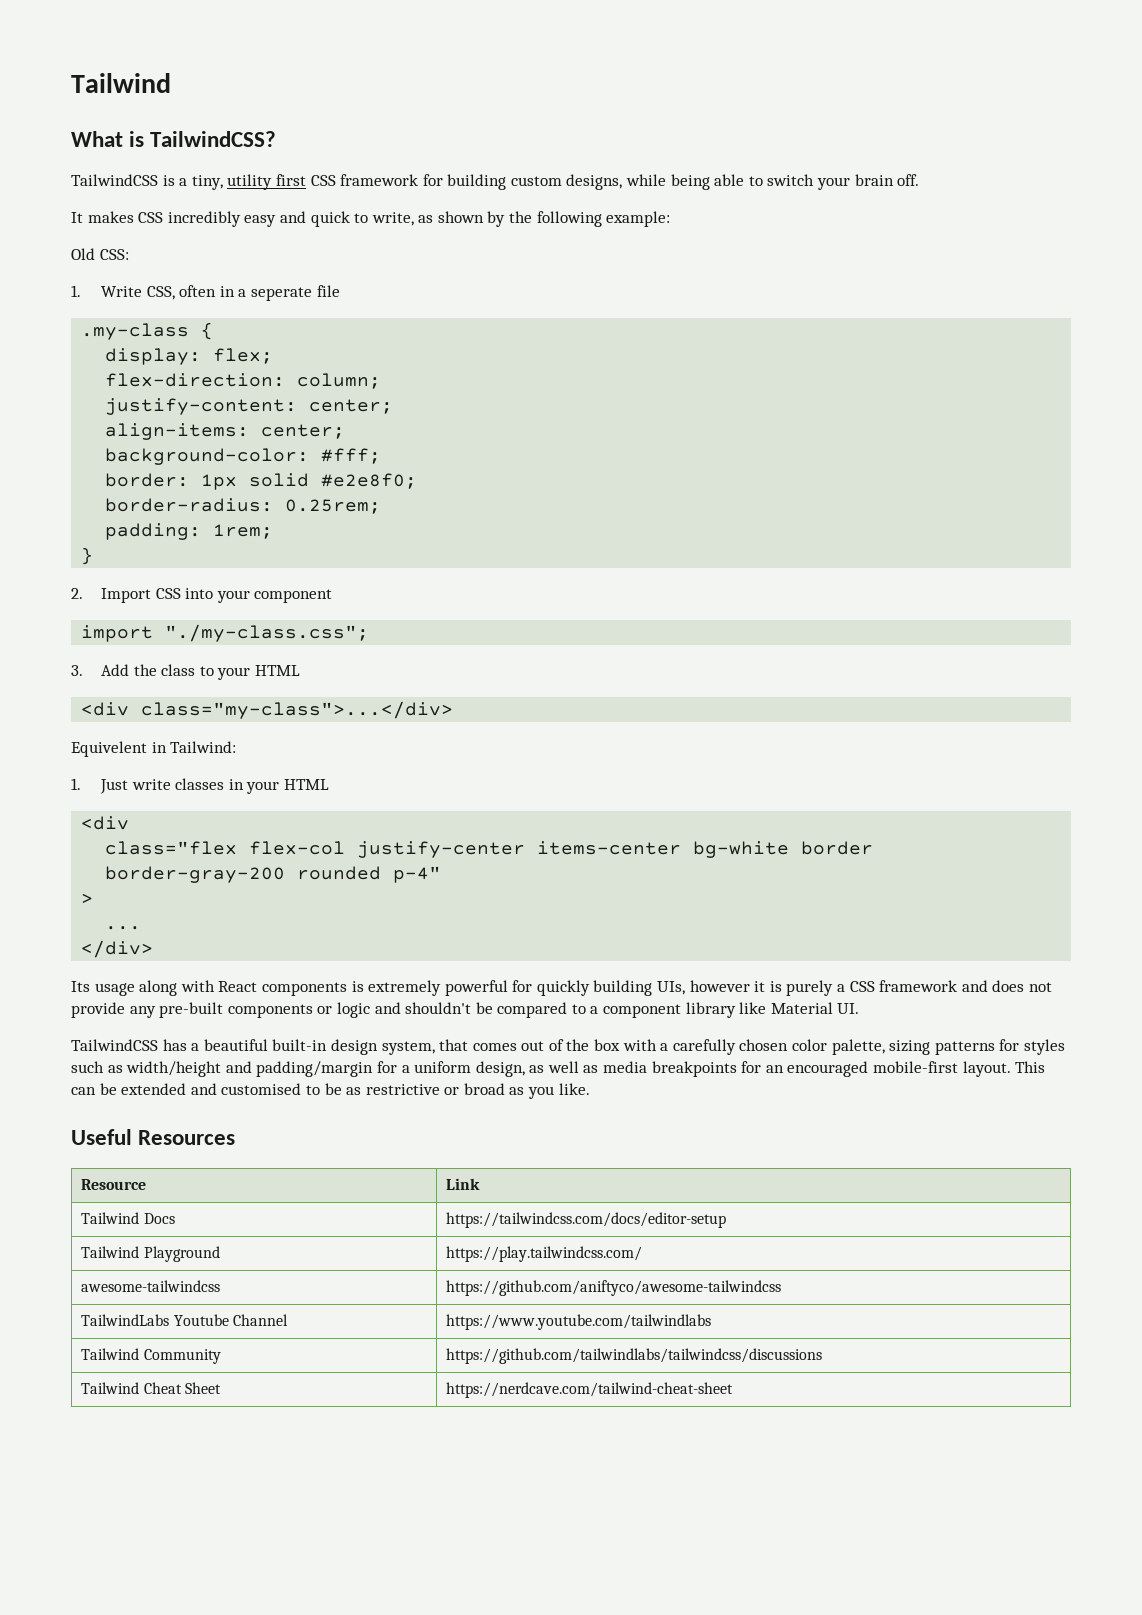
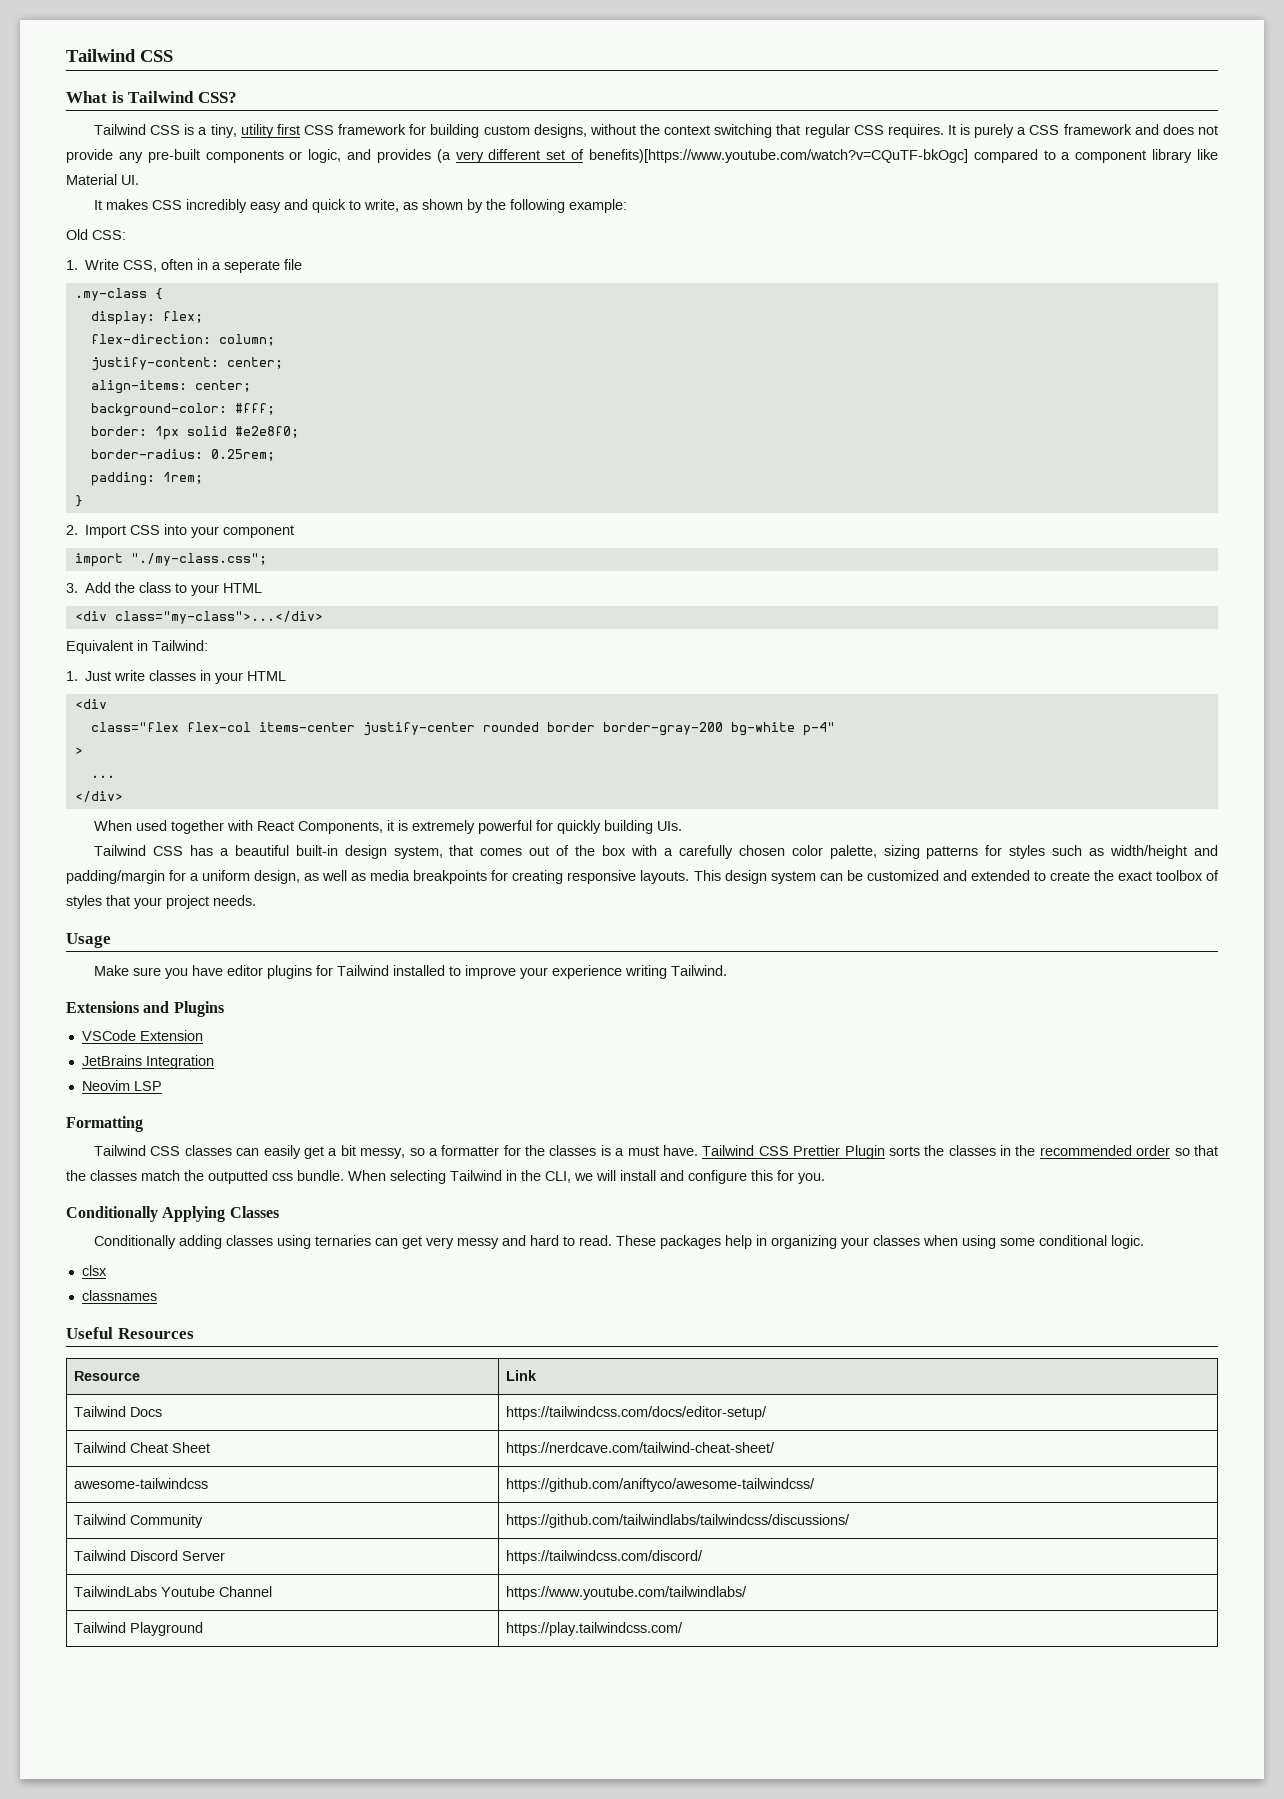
[71,73,171,93] Tailwind -> [66,49,173,62] Tailwind CSS
[150,131,277,147] [71,174,158,186] TailwindCSS? // TailwindCSS -> [128,91,237,103] [94,124,181,135] Tailwind CSS? // Tailwind CSS
[626,174,920,190] while being able to switch your brain off. -> [589,124,1219,138] [66,149,1219,163] [66,174,139,185] without the context switching that regular CSS requires. It is purely a CSS framework and does not provide any pre-built components or logic, and provides (a very different set of benefits)[https://www.youtube.com/watch?v=CQuTF-bkOgc] compared to a component library like Material UI.
[71,741,147,757] Equivelent -> [66,640,133,654] Equivalent
[357,841,790,858] justify-center items-center bg-white -> [258,722,539,736] items-center justify-center rounded
[297,866,382,880] rounded -> [730,722,795,736] bg-white
[71,980,347,996] Its usage along with React components -> [94,820,395,834] When used together with React Components, it
[657,980,1052,996] [71,1002,860,1018] [71,1039,158,1051] UIs, however it is purely a CSS framework and does not provide any pre-built components or logic and shouldn't be compared to a component library like Material UI. // TailwindCSS -> [657,821,683,831] [94,845,183,856] UIs. // Tailwind CSS
[765,1061,1046,1077] [71,1083,590,1099] an encouraged mobile-first layout. This can be extended and customised to be as restrictive or broad as you like. -> [512,870,1219,884] [66,895,256,909] [66,933,111,948] [94,965,728,979] [66,1001,224,1017] [81,1030,203,1041] [81,1055,214,1069] [81,1080,162,1091] [66,1116,143,1132] [94,1145,1218,1159] [66,1170,825,1184] [66,1206,279,1222] [94,1235,1145,1249] [81,1265,107,1276] [81,1290,157,1301] creating responsive layouts. This design system can be customized and extended to create the exact toolbox of styles that your project needs. // Usage // Make sure you have editor plugins for Tailwind installed to improve your experience writing Tailwind. // Extensions and Plugins // VSCode Extension // JetBrains Integration // Neovim LSP // Formatting // Tailwind CSS classes can easily get a bit messy, so a formatter for the classes is a must have. Tailwind CSS Prettier Plugin sorts the classes in the recommended order so that the classes match the outputted css bundle. When selecting Tailwind in the CLI, we will install and configure this for you. // Conditionally Applying Classes // Conditionally adding classes using ternaries can get very messy and hard to read. These packages help in organizing your classes when using some conditional logic. // clsx // classnames
[446,1212,727,1228] [81,1246,220,1262] [446,1246,643,1262] [81,1280,221,1292] [446,1280,782,1296] [81,1314,288,1326] [446,1314,712,1330] [81,1348,221,1364] [446,1348,823,1364] [81,1382,221,1394] [446,1382,734,1398] https://tailwindcss.com/docs/editor-setup // Tailwind Playground | https://play.tailwindcss.com/ // awesome-tailwindcss | https://github.com/aniftyco/awesome-tailwindcss // TailwindLabs Youtube Channel | https://www.youtube.com/tailwindlabs // Tailwind Community | https://github.com/tailwindlabs/tailwindcss/discussions // Tailwind Cheat Sheet | https://nerdcave.com/tailwind-cheat-sheet -> [505,1406,767,1420] [73,1442,210,1453] [505,1442,775,1456] [73,1478,208,1489] [505,1478,815,1492] [73,1514,203,1528] [505,1514,850,1528] [73,1550,225,1561] [505,1550,703,1564] [73,1586,272,1597] [505,1586,747,1600] [73,1622,203,1636] [505,1622,683,1636] https://tailwindcss.com/docs/editor-setup/ // Tailwind Cheat Sheet | https://nerdcave.com/tailwind-cheat-sheet/ // awesome-tailwindcss | https://github.com/aniftyco/awesome-tailwindcss/ // Tailwind Community | https://github.com/tailwindlabs/tailwindcss/discussions/ // Tailwind Discord Server | https://tailwindcss.com/discord/ // TailwindLabs Youtube Channel | https://www.youtube.com/tailwindlabs/ // Tailwind Playground | https://play.tailwindcss.com/

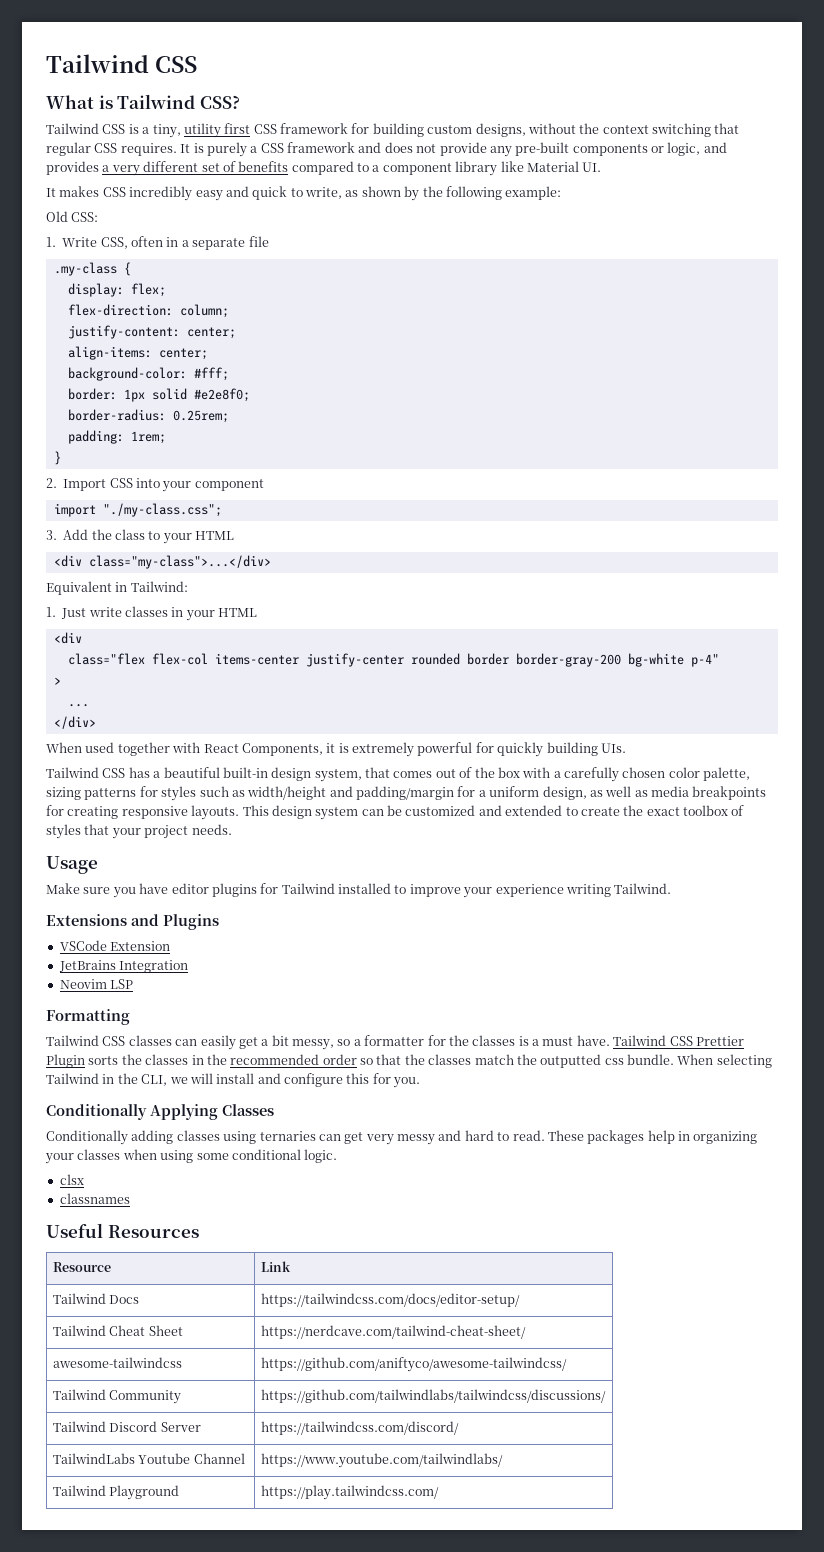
[436,149,451,163] (a -> [102,165,110,172] a
[588,149,968,163] benefits)[https://www.youtube.com/watch?v=CQuTF-bkOgc] -> [238,161,289,172] benefits
[224,260,281,273] seperate -> [192,238,246,250] separate

